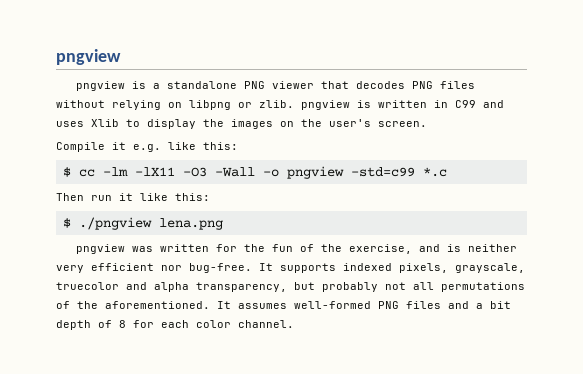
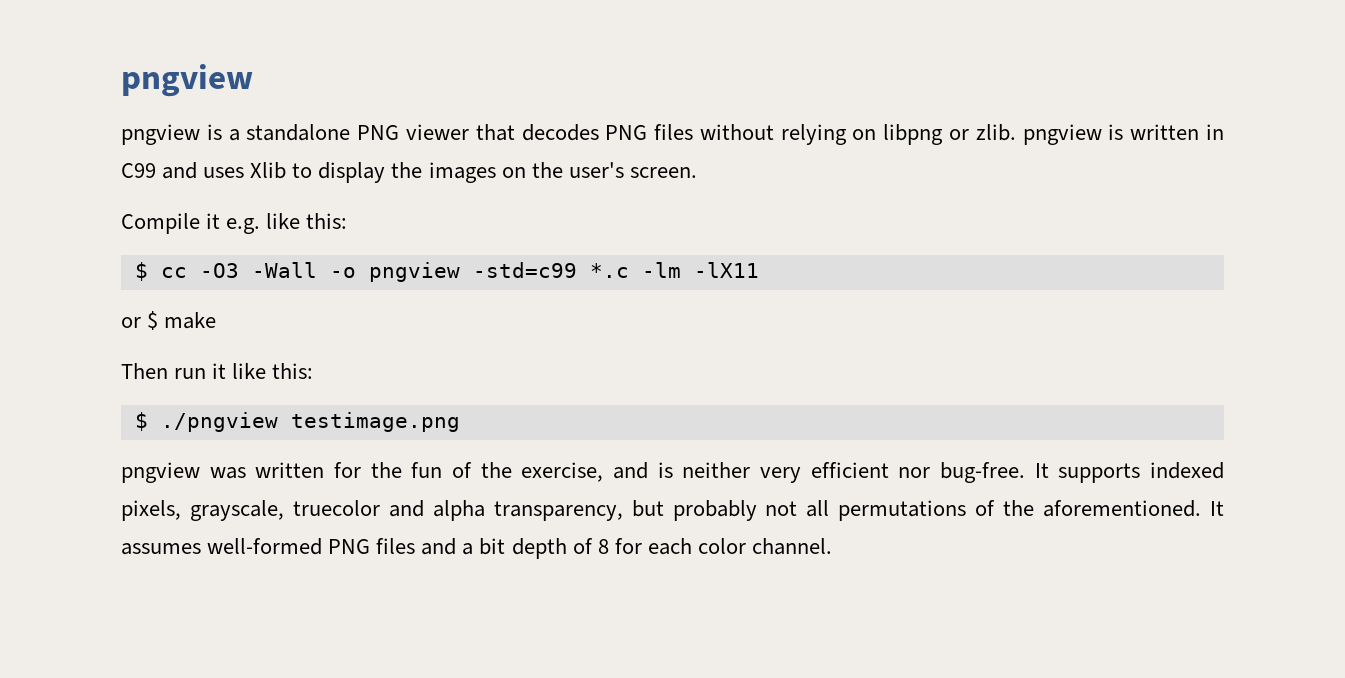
[102,167,175,176] -lm -lX11 -> (187, 272) none
(447, 172) none -> [641,262,759,278] [121,311,217,330] -lm -lX11 // or $ make
[158,218,223,230] lena.png -> [290,412,460,432] testimage.png

